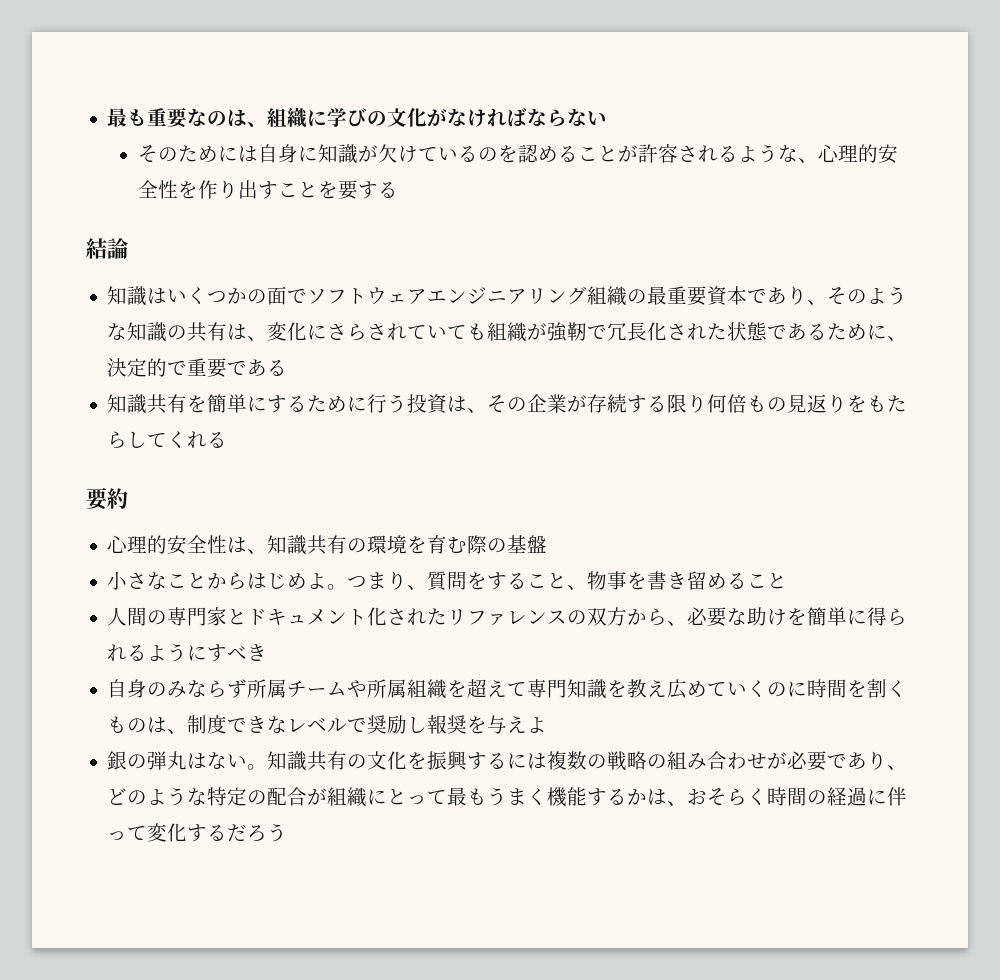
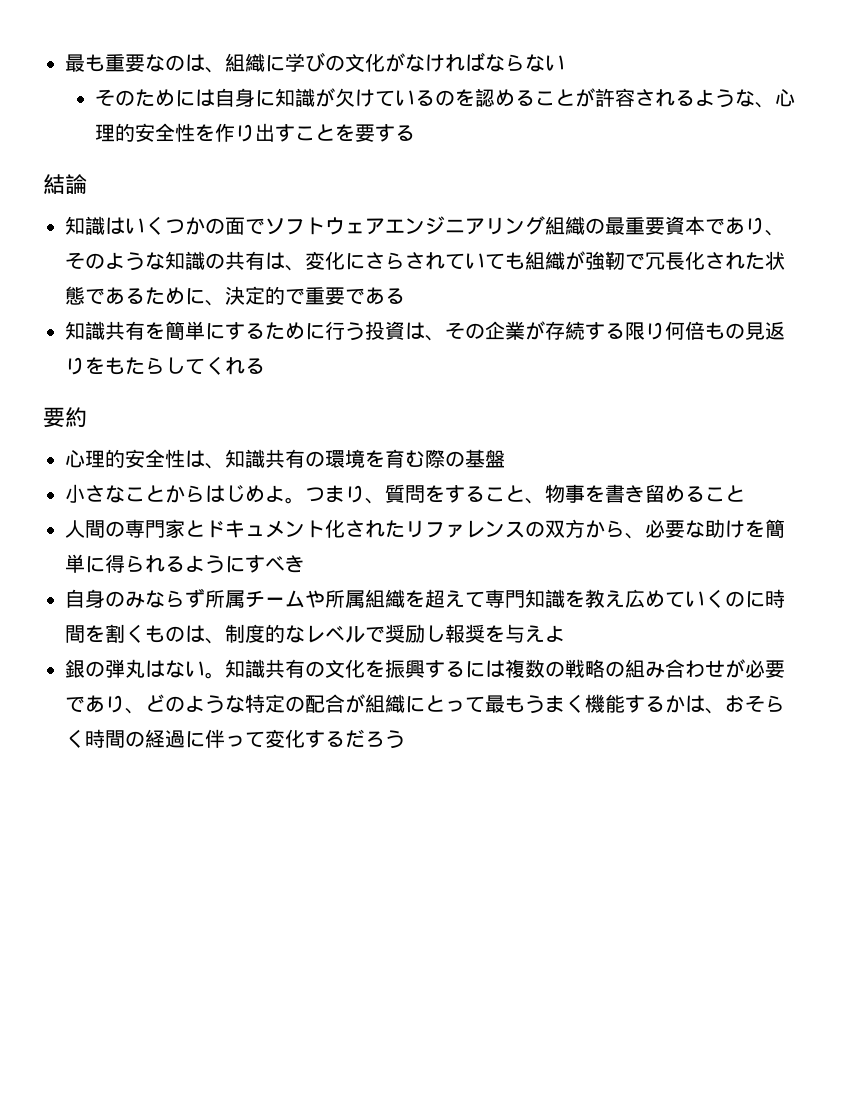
[227,716,268,733] でき -> [265,624,285,643] 的

